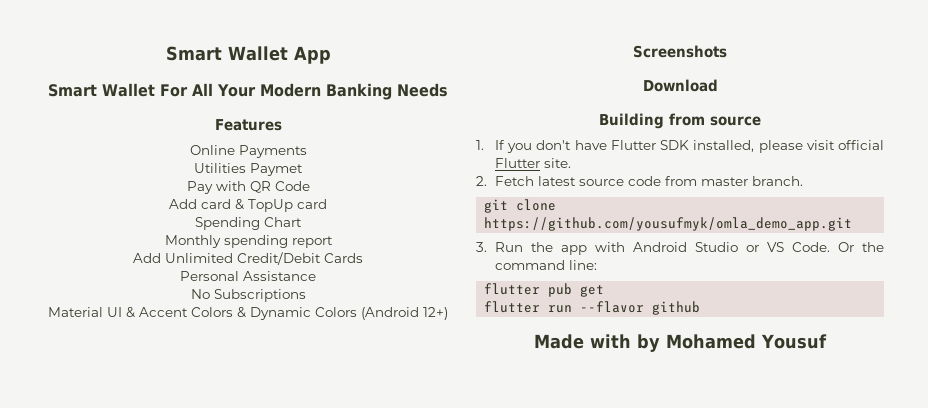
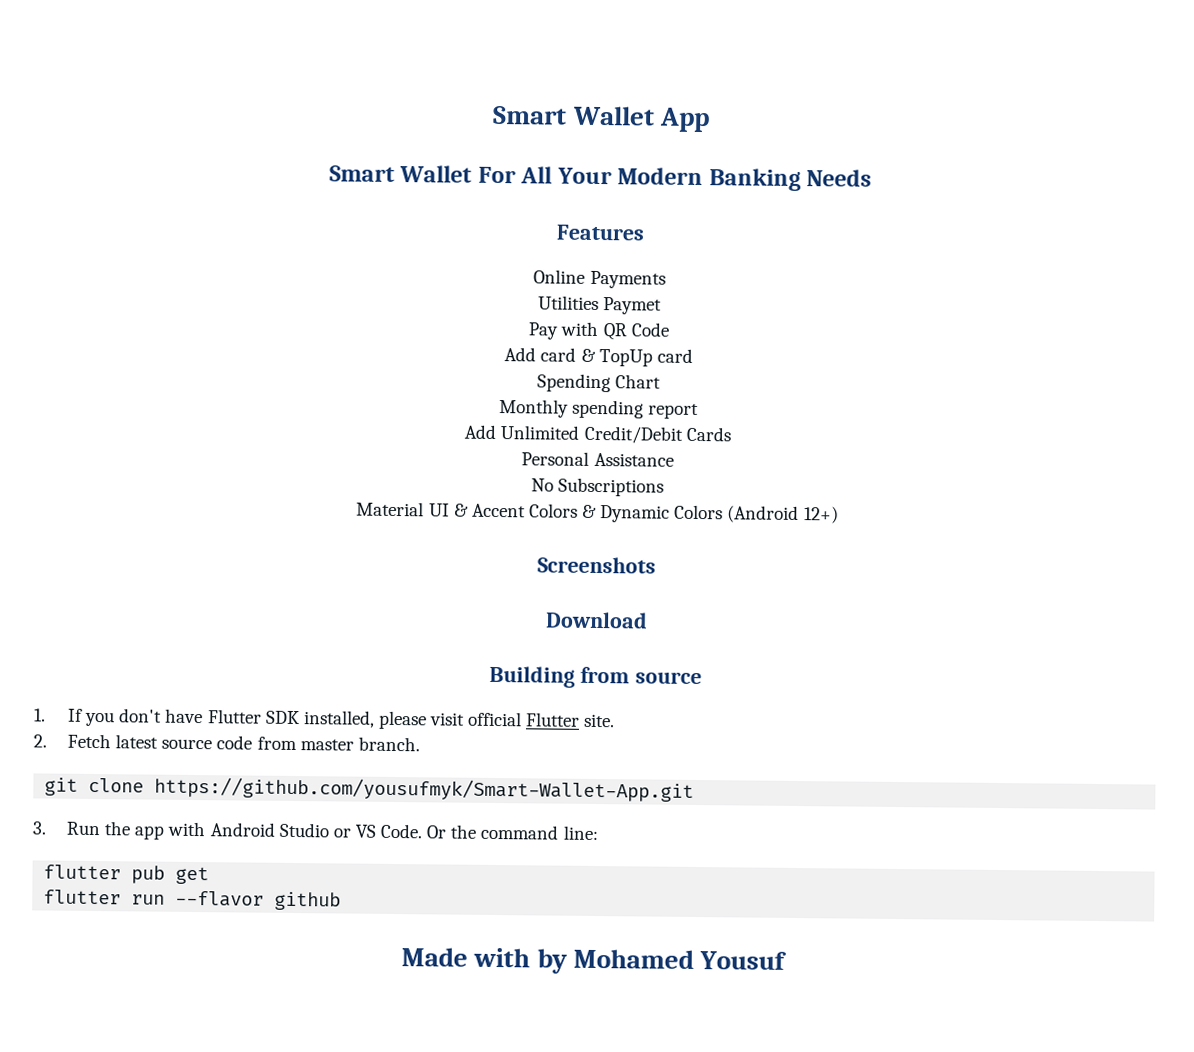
[484,217,853,231] https://github.com/yousufmyk/omla_demo_app.git -> [154,776,695,802] https://github.com/yousufmyk/Smart-Wallet-App.git

